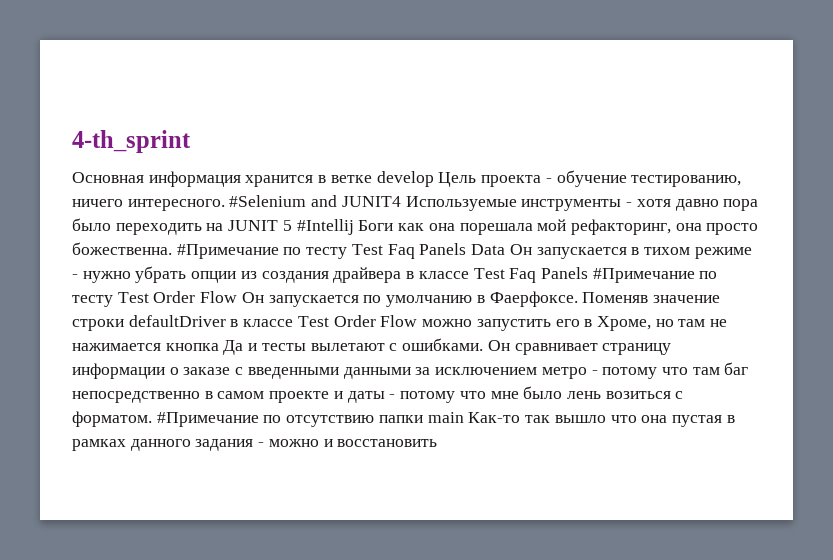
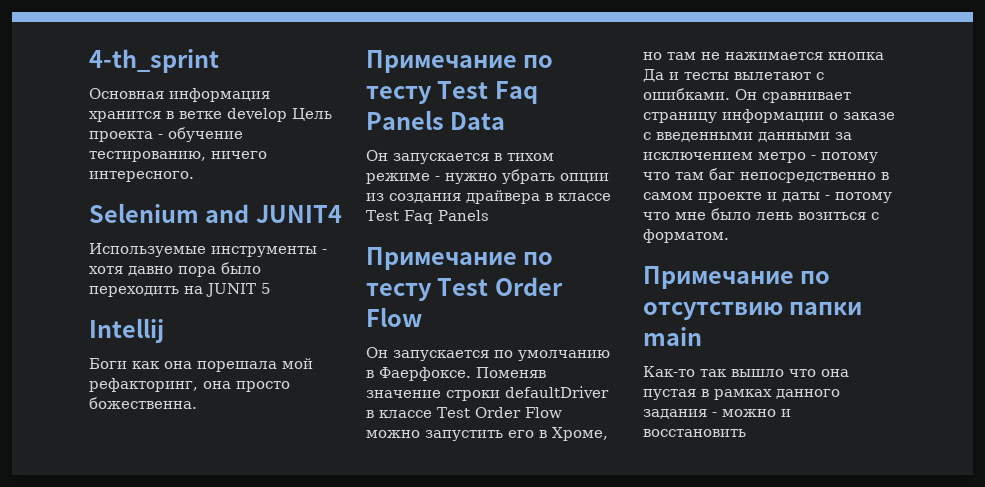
[229,195,307,207] #Selenium -> [89,203,199,223] // Selenium
(401, 201) none -> (342, 214) //
[296,219,354,235] #Intellij -> [89,318,164,343] // Intellij //
[176,244,279,259] #Примечание -> [366,50,517,73] // Примечание
(506, 249) none -> (506, 121) //
[592,268,695,283] #Примечание -> [366,247,517,270] // Примечание
(238, 297) none -> (422, 317) //
[156,412,259,427] #Примечание -> [643,266,794,289] // Примечание
(464, 417) none -> (702, 336) //

